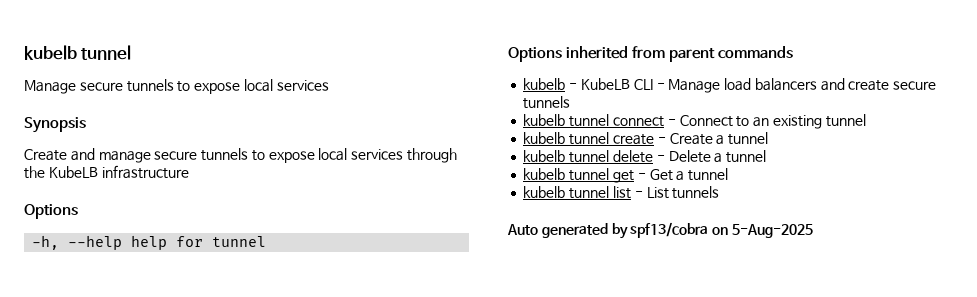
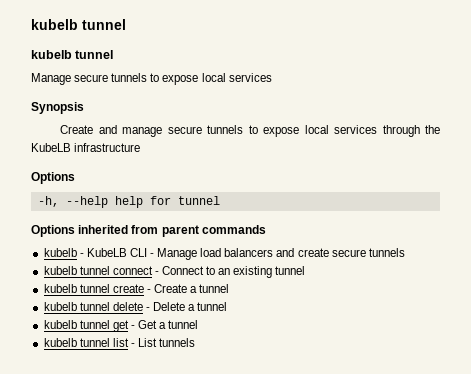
[24,45,132,60] kubelb tunnel -> [31,19,126,30] [31,50,114,59] kubelb tunnel // kubelb tunnel
[507,222,813,239] // Auto generated by spf13/cobra on 5-Aug-2025 -> (196, 342) none

